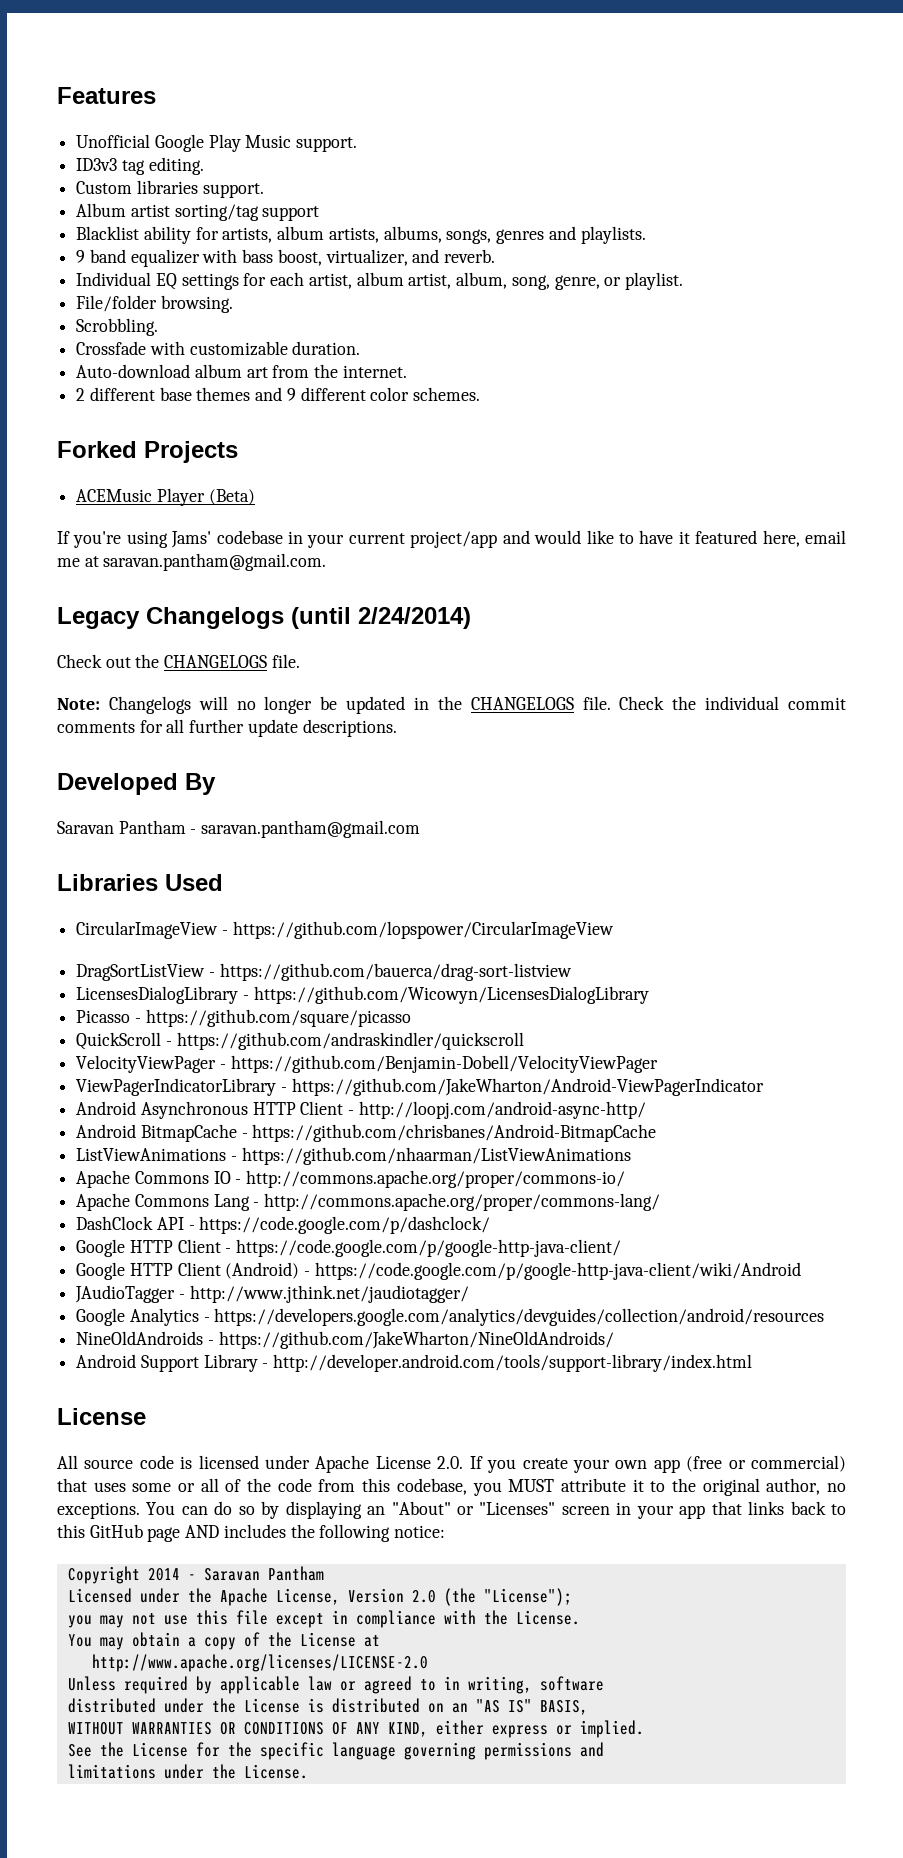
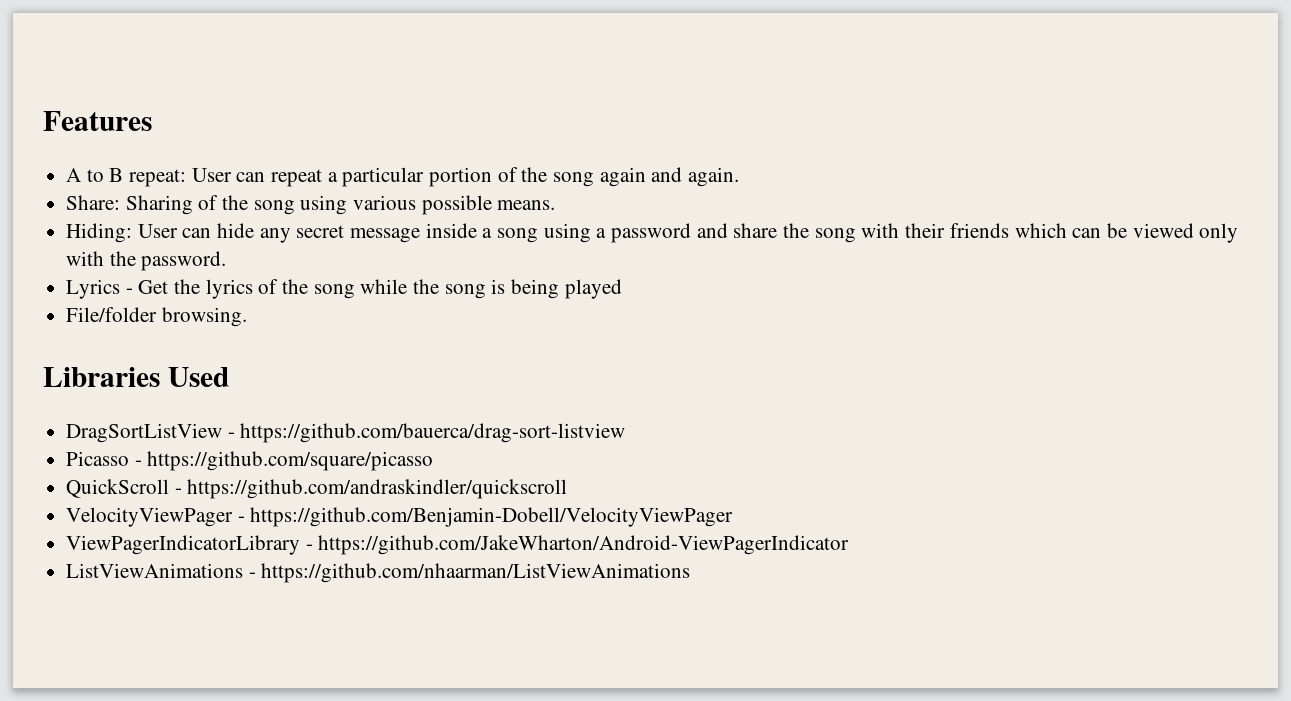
[76,134,358,152] [76,157,204,175] [76,180,264,198] [76,203,320,221] [76,226,646,244] [76,249,496,267] [76,272,683,290] [76,295,233,313] [76,318,159,336] [76,341,361,356] [76,364,407,378] [76,387,481,401] [57,441,238,463] [76,488,255,506] [57,530,846,548] [57,553,327,571] [57,607,471,629] [57,654,300,668] [57,696,846,714] [57,719,397,737] [57,773,216,795] [57,820,421,838] Unofficial Google Play Music support. // ID3v3 tag editing. // Custom libraries support. // Album artist sorting/tag support // Blacklist ability for artists, album artists, albums, songs, genres and playlists. // 9 band equalizer with bass boost, virtualizer, and reverb. // Individual EQ settings for each artist, album artist, album, song, genre, or playlist. // File/folder browsing. // Scrobbling. // Crossfade with customizable duration. // Auto-download album art from the internet. // 2 different base themes and 9 different color schemes. // Forked Projects // ACEMusic Player (Beta) // If you're using Jams' codebase in your current project/app and would like to have it featured here, email me at saravan.pantham@gmail.com. // Legacy Changelogs (until 2/24/2014) // Check out the CHANGELOGS file. // Note: Changelogs will no longer be updated in the CHANGELOGS file. Check the individual commit comments for all further update descriptions. // Developed By // Saravan Pantham - saravan.pantham@gmail.com -> [66,167,740,187] [66,195,556,215] [66,223,1239,243] [66,251,227,271] [66,279,622,299] [66,307,247,327] A to B repeat: User can repeat a particular portion of the song again and again. // Share: Sharing of the song using various possible means. // Hiding: User can hide any secret message inside a song using a password and share the song with their friends which can be viewed only with the password. // Lyrics - Get the lyrics of the song while the song is being played // File/folder browsing.
[76,921,614,939] // CircularImageView - https://github.com/lopspower/CircularImageView -> (229, 377) none
[76,986,649,1004] // LicensesDialogLibrary - https://github.com/Wicowyn/LicensesDialogLibrary -> (626, 433) none
[76,1101,646,1119] [76,1124,657,1142] [76,1147,631,1165] [76,1170,626,1188] [76,1193,661,1211] [76,1216,491,1234] [76,1239,622,1257] [76,1262,801,1280] [75,1285,469,1303] [76,1308,825,1326] [76,1331,614,1349] [76,1354,753,1372] [57,1408,146,1425] [57,1455,846,1473] [57,1478,847,1496] [57,1501,847,1519] [57,1524,446,1542] [67,1566,324,1584] [67,1588,572,1606] [67,1610,580,1628] [67,1632,380,1650] [91,1654,428,1672] [67,1676,604,1694] [67,1698,588,1715] [67,1720,644,1738] [67,1742,604,1760] [67,1764,308,1779] Android Asynchronous HTTP Client - http://loopj.com/android-async-http/ // Android BitmapCache - https://github.com/chrisbanes/Android-BitmapCache // ListViewAnimations - https://github.com/nhaarman/ListViewAnimations // Apache Commons IO - http://commons.apache.org/proper/commons-io/ // Apache Commons Lang - http://commons.apache.org/proper/commons-lang/ // DashClock API - https://code.google.com/p/dashclock/ // Google HTTP Client - https://code.google.com/p/google-http-java-client/ // Google HTTP Client (Android) - https://code.google.com/p/google-http-java-client/wiki/Android // JAudioTagger - http://www.jthink.net/jaudiotagger/ // Google Analytics - https://developers.google.com/analytics/devguides/collection/android/resources // NineOldAndroids - https://github.com/JakeWharton/NineOldAndroids/ // Android Support Library - http://developer.android.com/tools/support-library/index.html // License // All source code is licensed under Apache License 2.0. If you create your own app (free or commercial) that uses some or all of the code from this codebase, you MUST attribute it to the original author, no exceptions. You can do so by displaying an "About" or "Licenses" screen in your app that links back to this GitHub page AND includes the following notice: // Copyright 2014 - Saravan Pantham // Licensed under the Apache License, Version 2.0 (the "License"); // you may not use this file except in compliance with the License. // You may obtain a copy of the License at // http://www.apache.org/licenses/LICENSE-2.0 // Unless required by applicable law or agreed to in writing, software // distributed under the License is distributed on an "AS IS" BASIS, // WITHOUT WARRANTIES OR CONDITIONS OF ANY KIND, either express or implied. // See the License for the specific language governing permissions and // limitations under the License. -> [66,563,691,583] ListViewAnimations - https://github.com/nhaarman/ListViewAnimations

